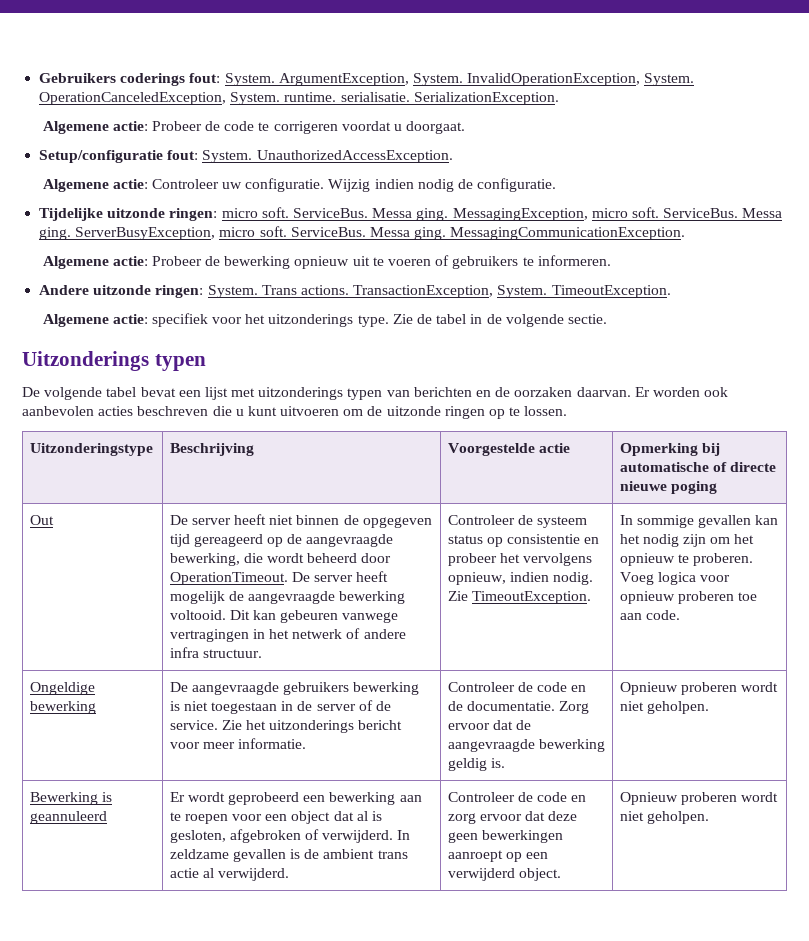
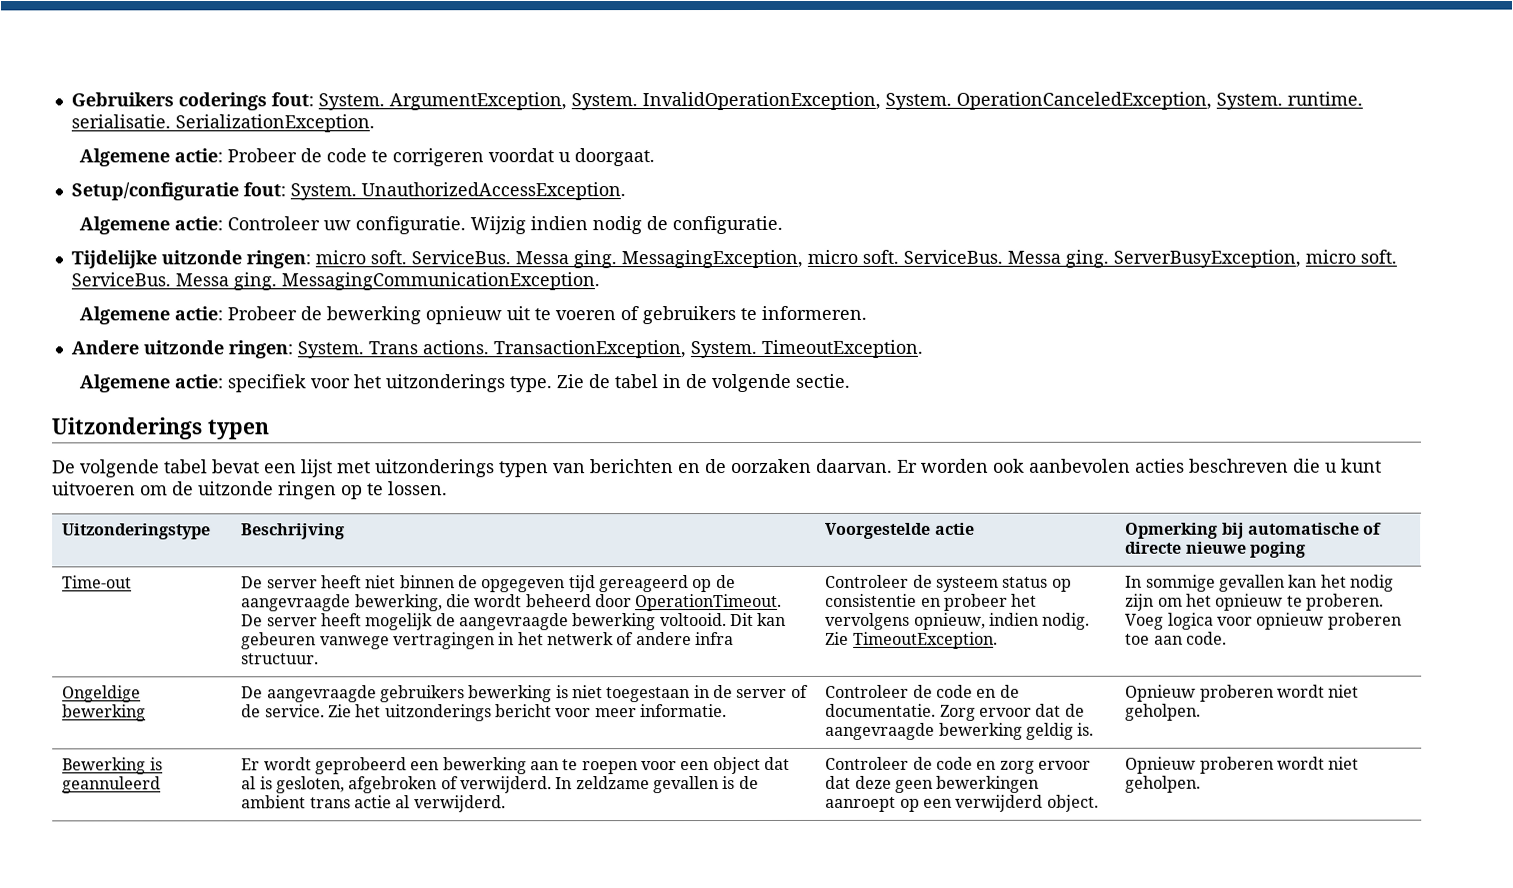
[29,515,54,525] Out -> [62,575,133,589] Time-out

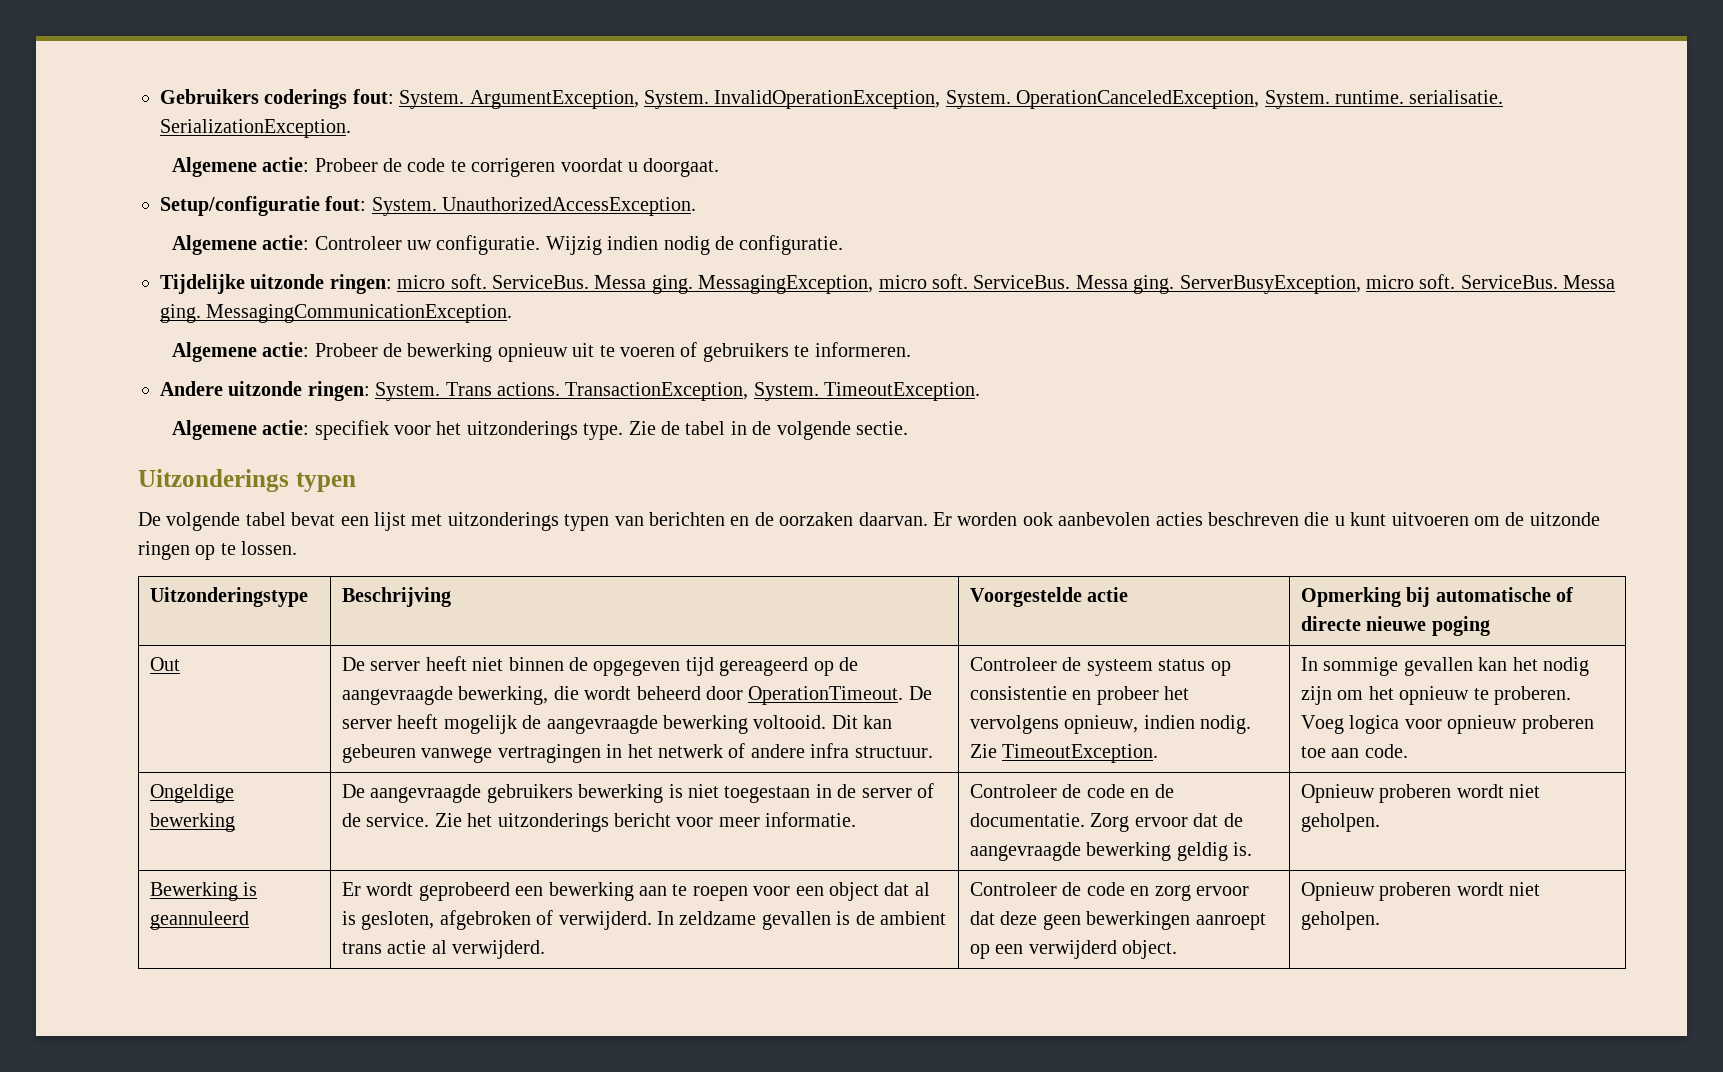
[62,575,133,589] Time-out -> [149,657,180,671] Out

